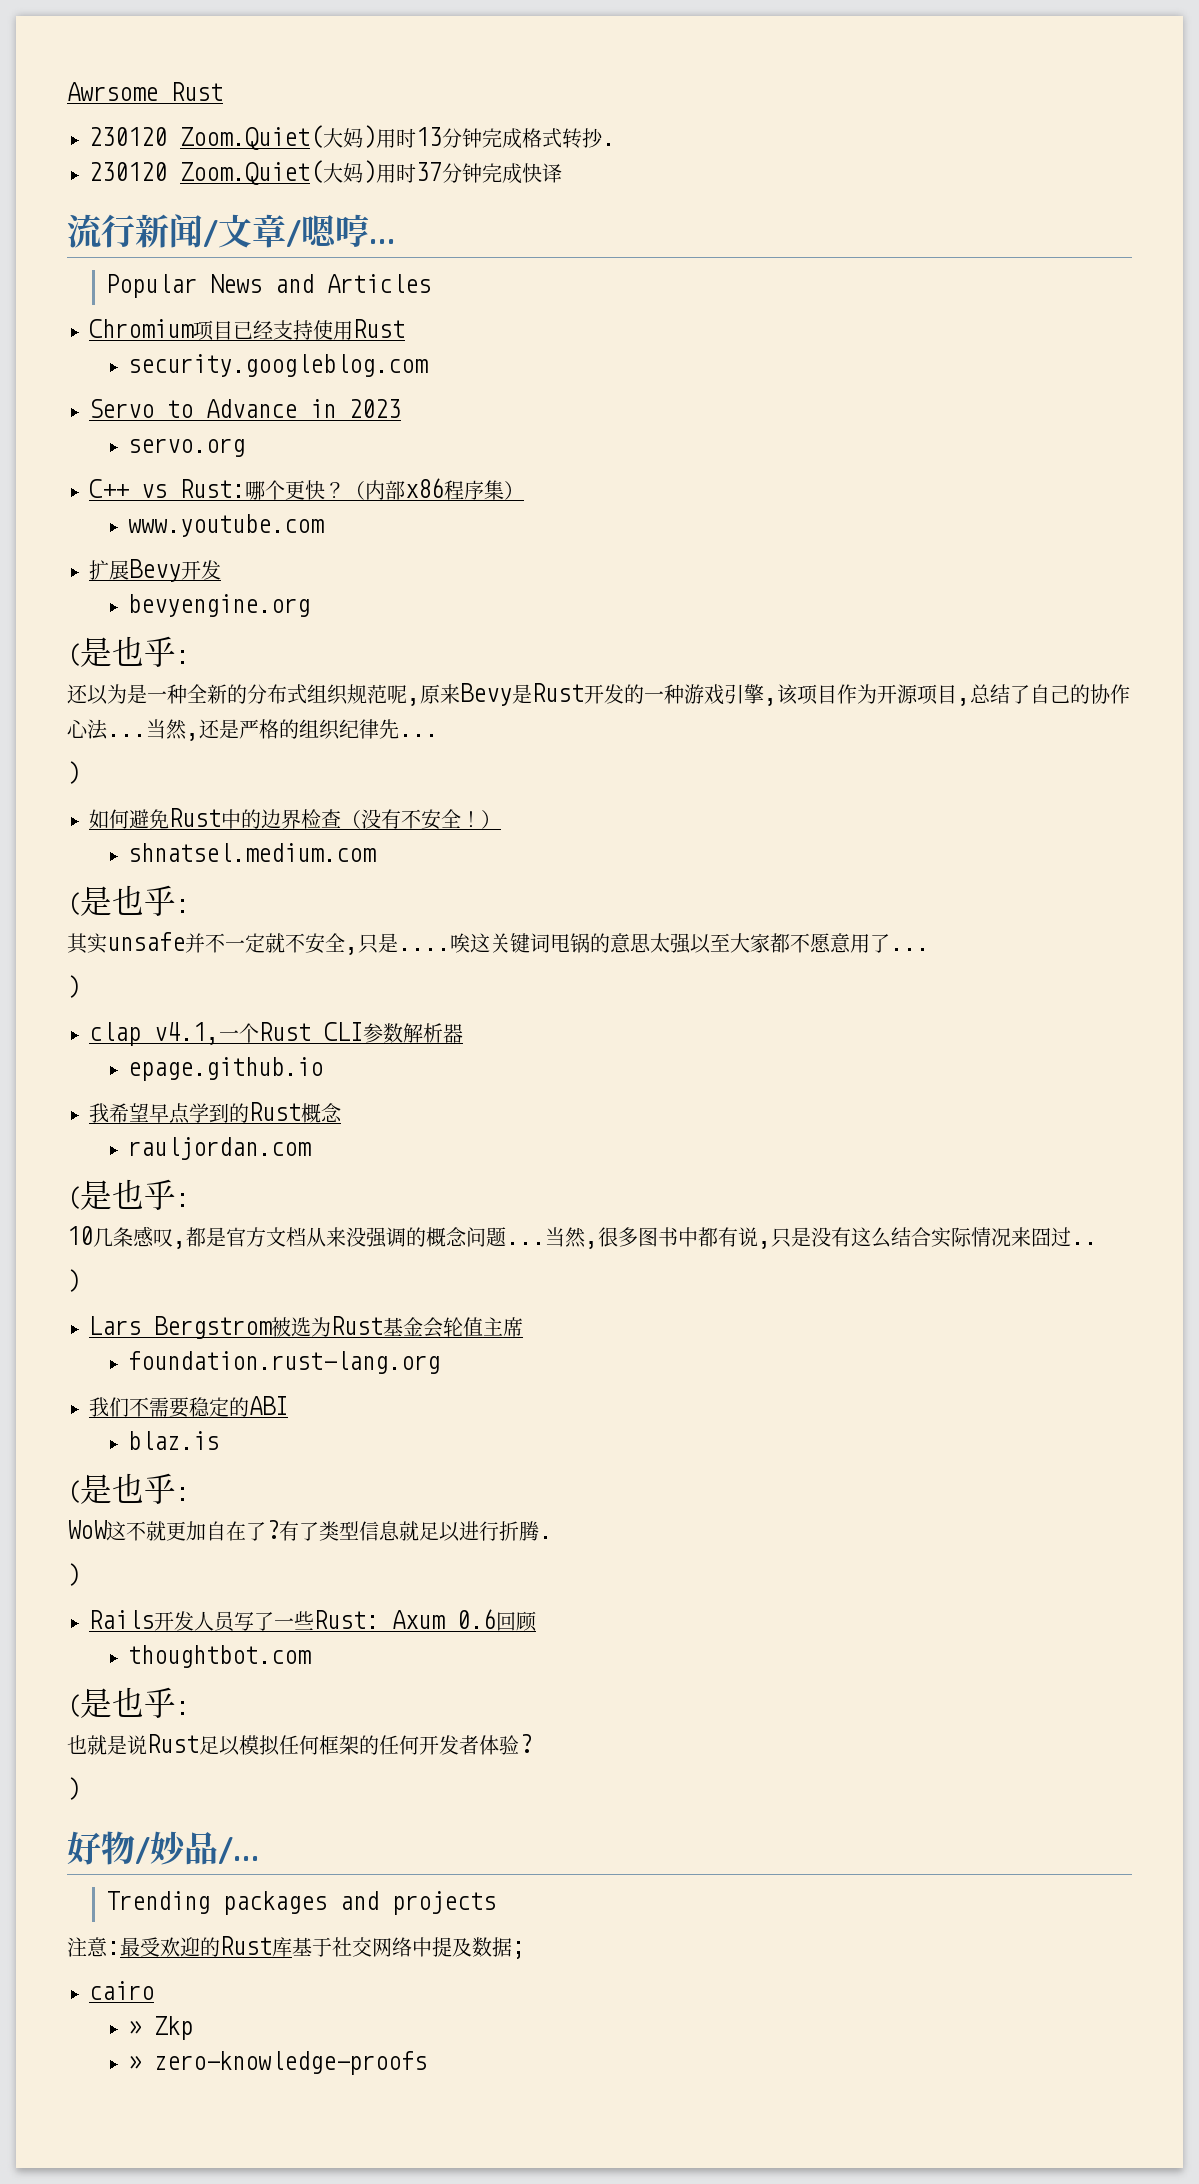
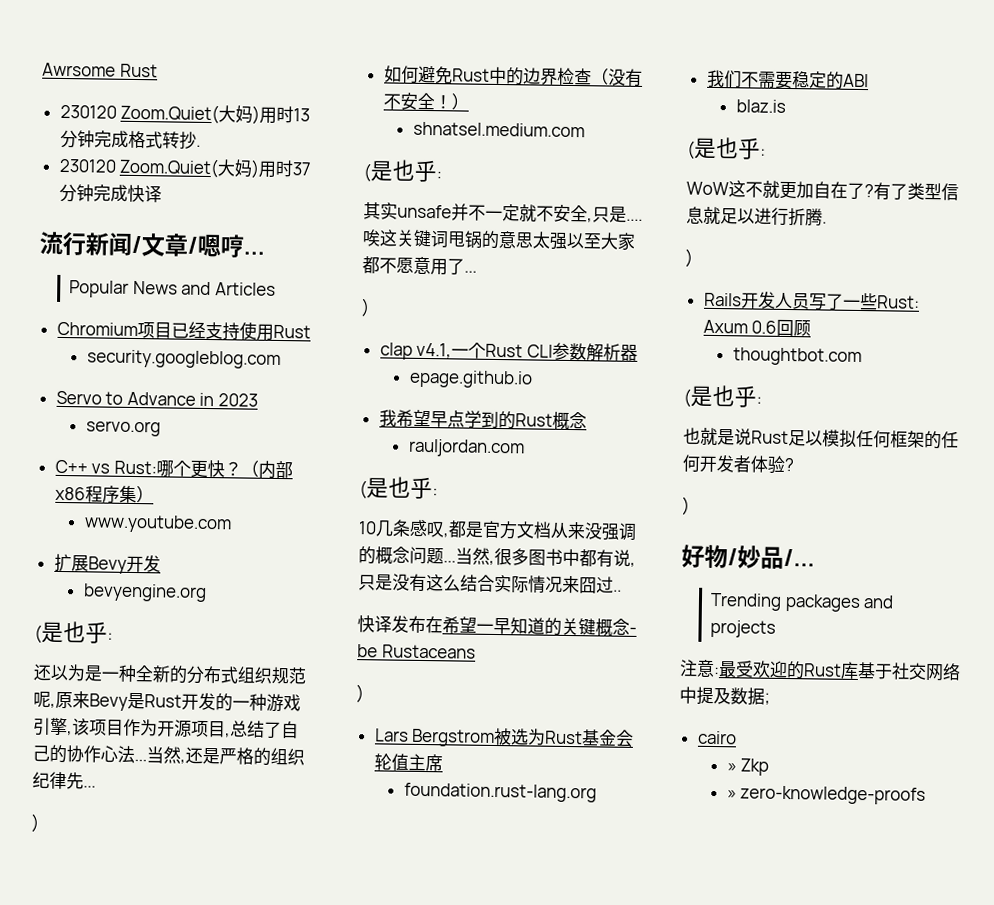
(1097, 1243) none -> [357,615,637,637] [357,644,476,659] // 快译发布在希望一早知道的关键概念- be Rustaceans

